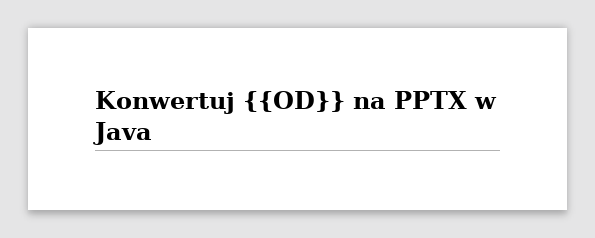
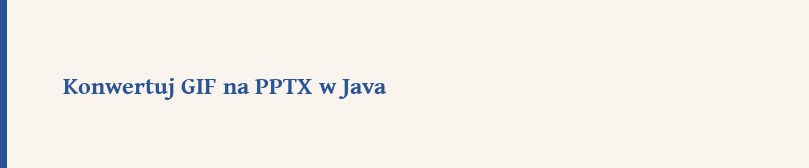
[243,91,345,112] {{OD}} -> [181,79,217,94] GIF

